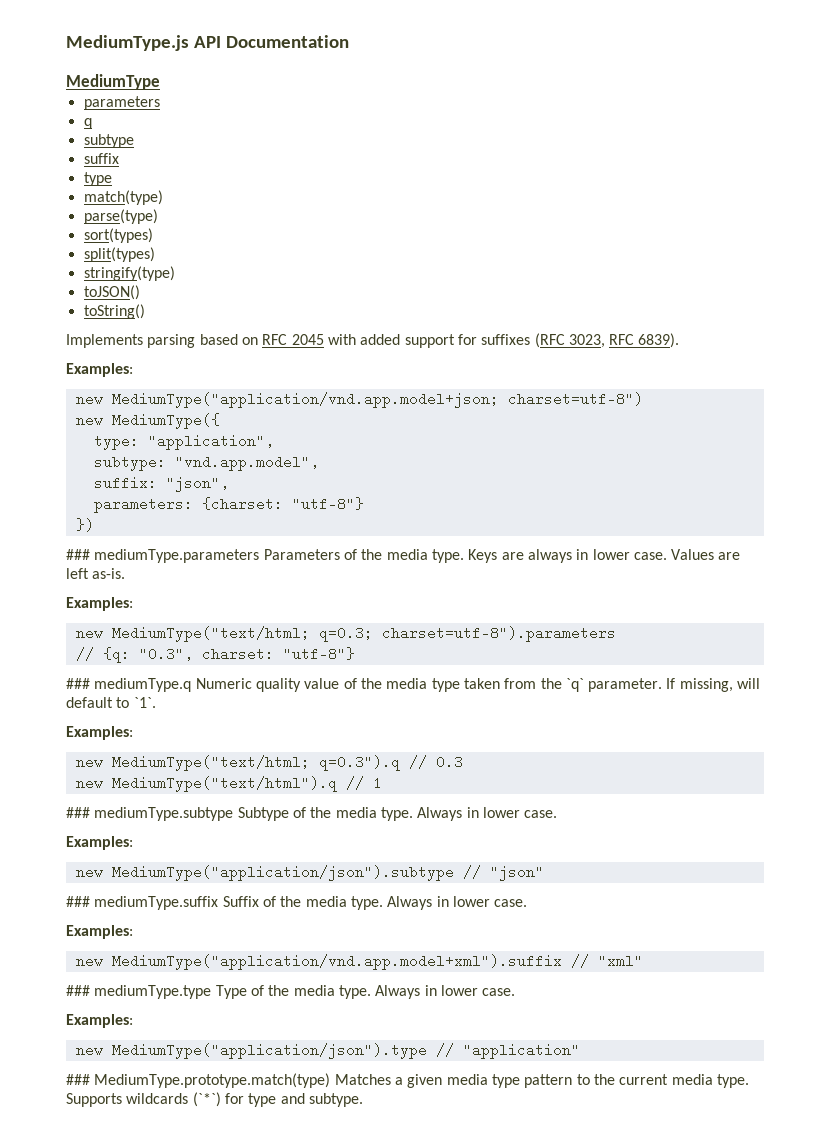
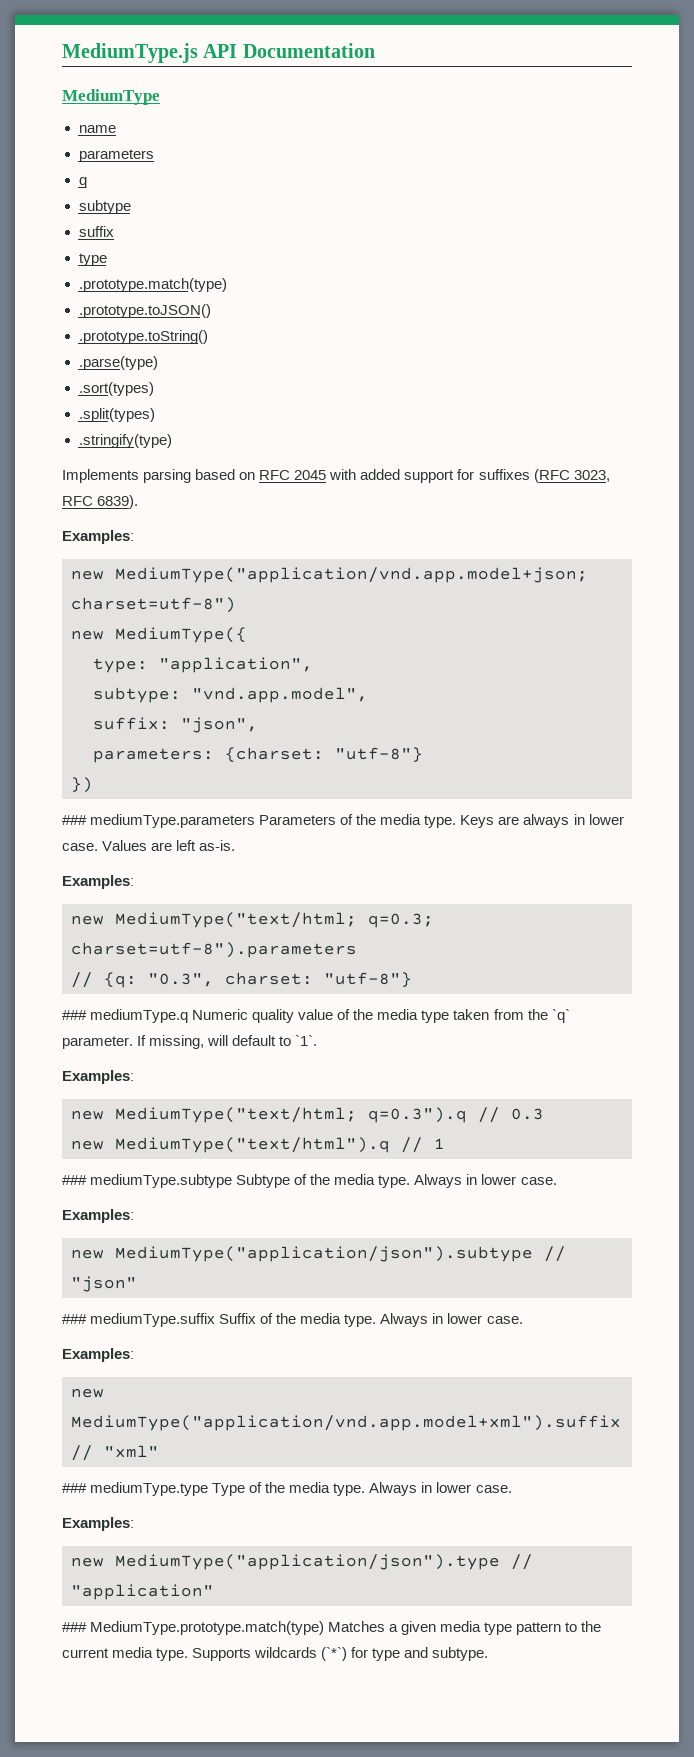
(160, 82) none -> [78,125,116,133] // name
[83,190,163,205] [83,209,158,224] [83,228,153,243] [83,247,155,262] [83,266,175,281] [83,285,140,300] [83,304,145,319] match(type) // parse(type) // sort(types) // split(types) // stringify(type) // toJSON() // toString() -> [78,278,227,292] [78,304,211,318] [78,330,208,344] [78,356,158,370] [78,382,154,396] [78,408,155,422] [78,434,172,448] .prototype.match(type) // .prototype.toJSON() // .prototype.toString() // .parse(type) // .sort(types) // .split(types) // .stringify(type)

